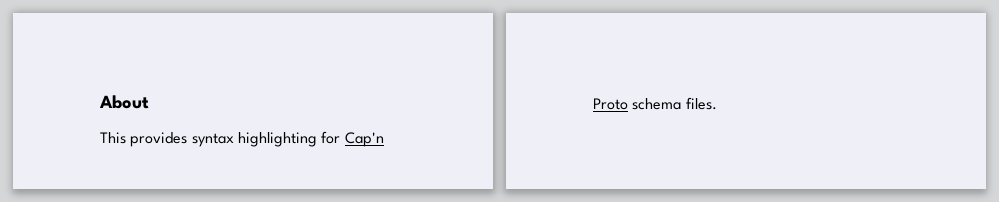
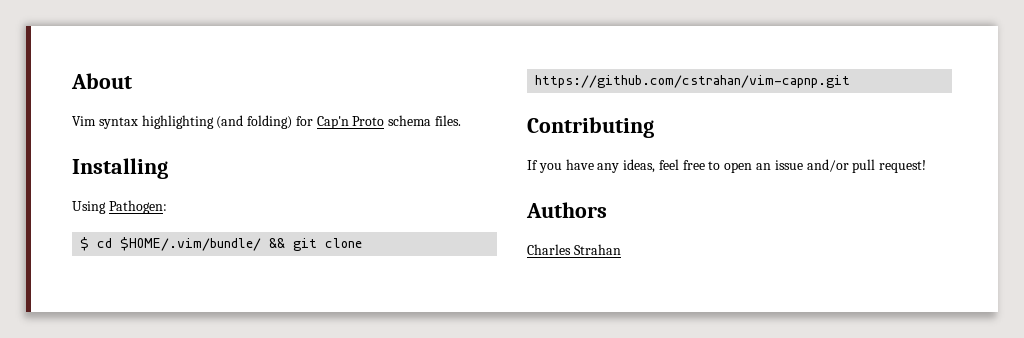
[100,132,317,147] This provides syntax highlighting -> [72,115,293,129] Vim syntax highlighting (and folding)
(717, 103) none -> [72,158,168,179] [72,200,167,214] [80,237,363,251] [535,75,851,88] [527,117,654,138] [527,159,927,173] [526,202,607,218] [527,244,621,255] // Installing // Using Pathogen: // $ cd $HOME/.vim/bundle/ && git clone https://github.com/cstrahan/vim-capnp.git // Contributing // If you have any ideas, feel free to open an issue and/or pull request! // Authors // Charles Strahan

